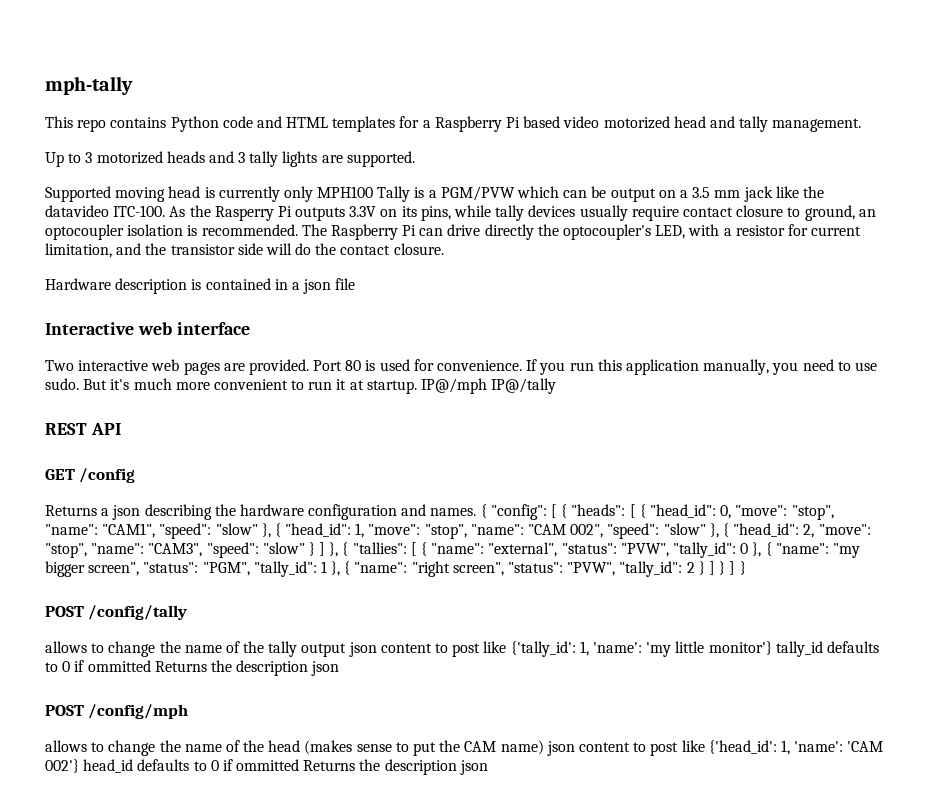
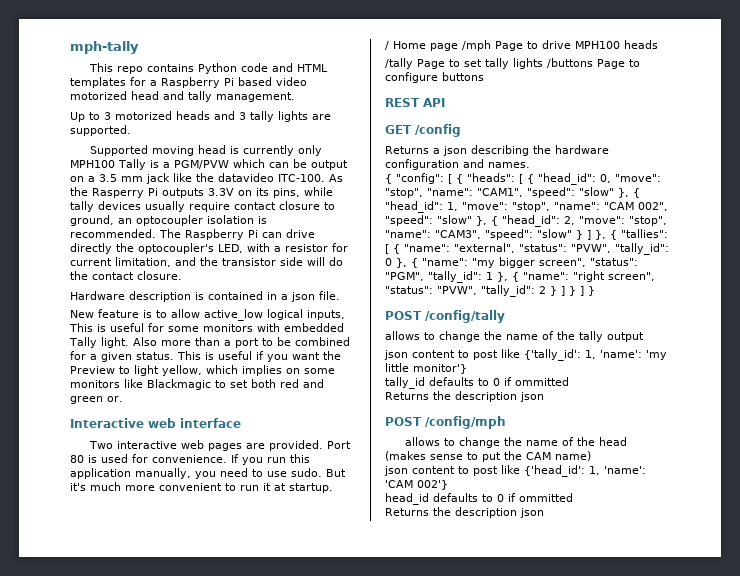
[335,278,356,290] file -> [319,291,340,300] [70,309,345,321] [69,323,344,332] [69,337,350,348] [70,351,341,362] [70,365,335,376] [70,379,324,390] [70,396,123,404] file. // New feature is to allow active_low logical inputs, This is useful for some monitors with embedded Tally light. Also more than a port to be combined for a given status. This is useful if you want the Preview to light yellow, which implies on some monitors like Blackmagic to set both red and green or.
[421,378,557,394] IP@/mph IP@/tally -> [385,40,658,51] [385,58,640,69] [385,72,484,83] // / Home page /mph Page to drive MPH100 heads // /tally Page to set tally lights /buttons Page to configure buttons
(477, 512) none -> (530, 165) //
(347, 650) none -> (644, 337) //
(772, 648) none -> (467, 369) //
(151, 666) none -> (569, 381) //
(544, 747) none -> (591, 456) //
(79, 766) none -> (448, 485) //
(300, 765) none -> (573, 497) //

